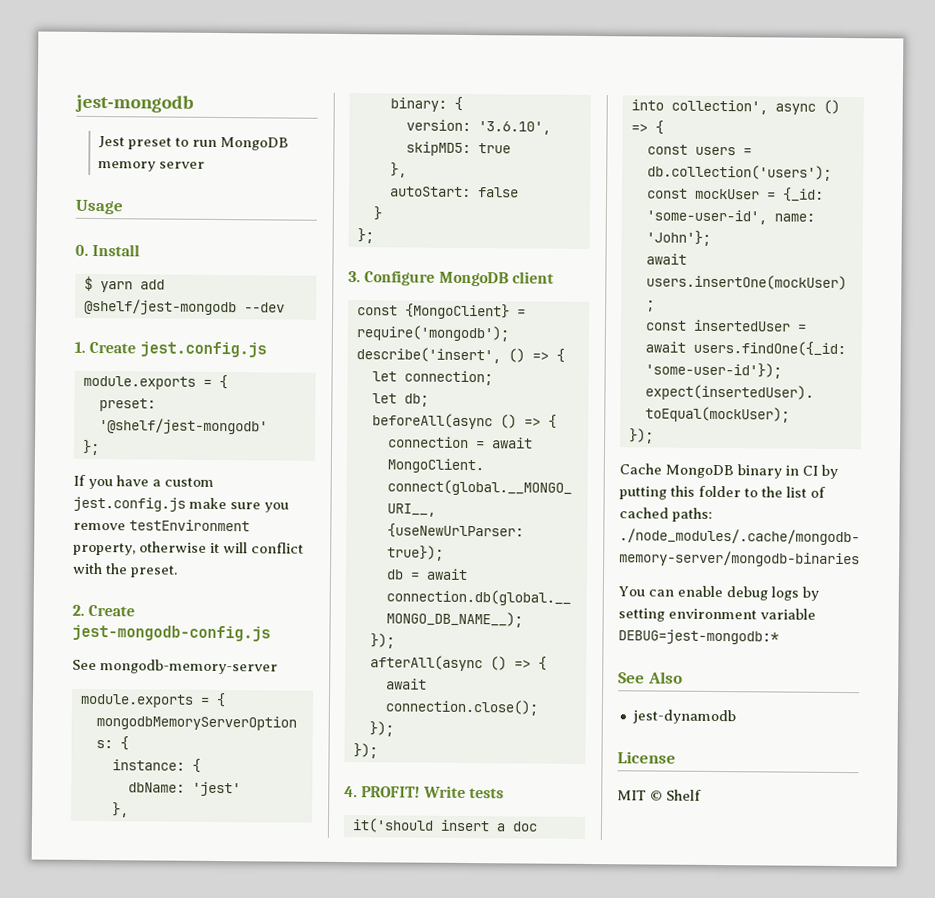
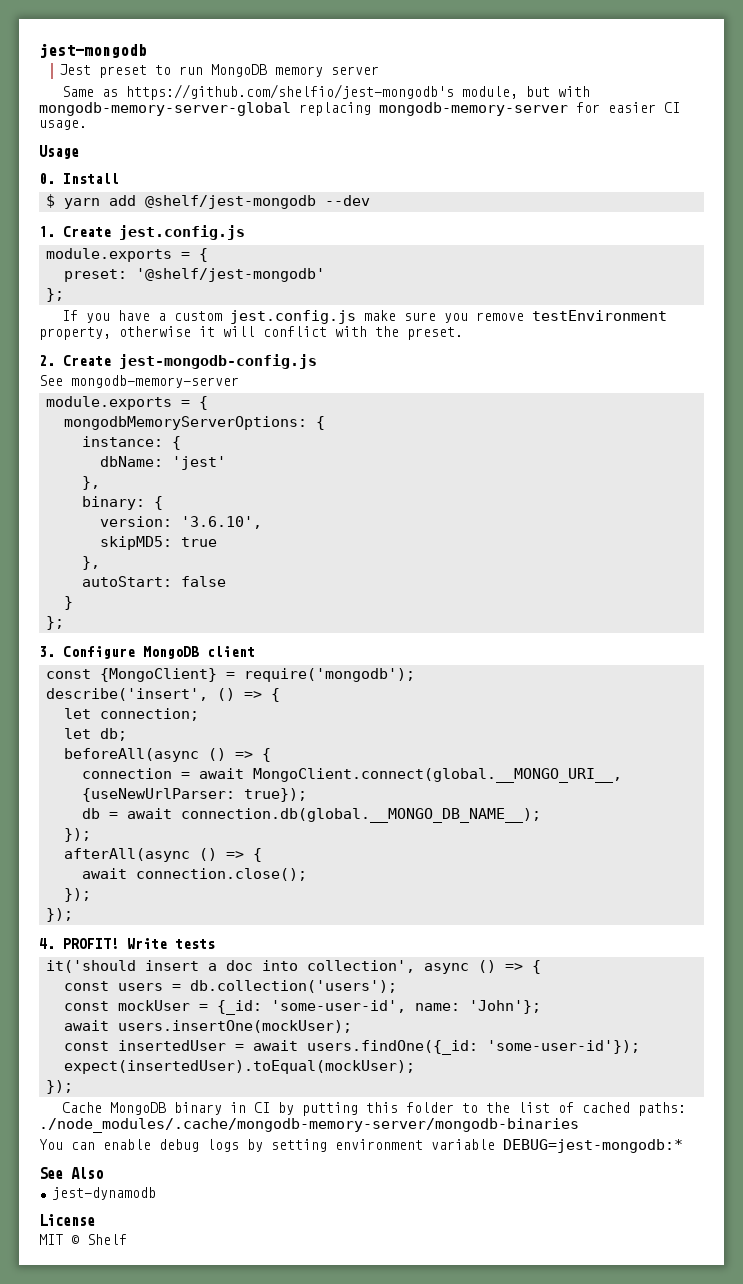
(206, 165) none -> [62,84,591,100] [39,102,680,116] [39,120,87,130] // Same as https://github.com/shelfio/jest-mongodb's module, but with mongodb-memory-server-global replacing mongodb-memory-server for easier CI usage.

